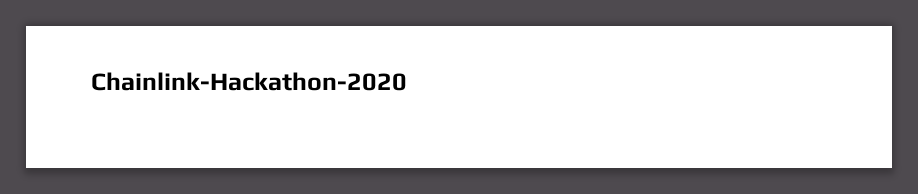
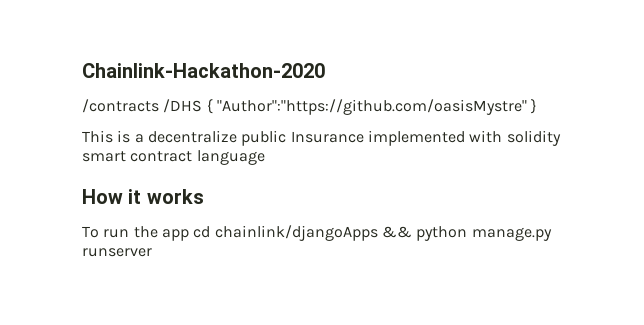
(407, 81) none -> [82,99,538,115] [82,130,561,146] [82,150,265,165] [82,189,204,204] [82,225,552,241] [82,248,152,257] // /contracts /DHS { "Author":"https://github.com/oasisMystre" } // This is a decentralize public Insurance implemented with solidity smart contract language // How it works // To run the app cd chainlink/djangoApps && python manage.py runserver

